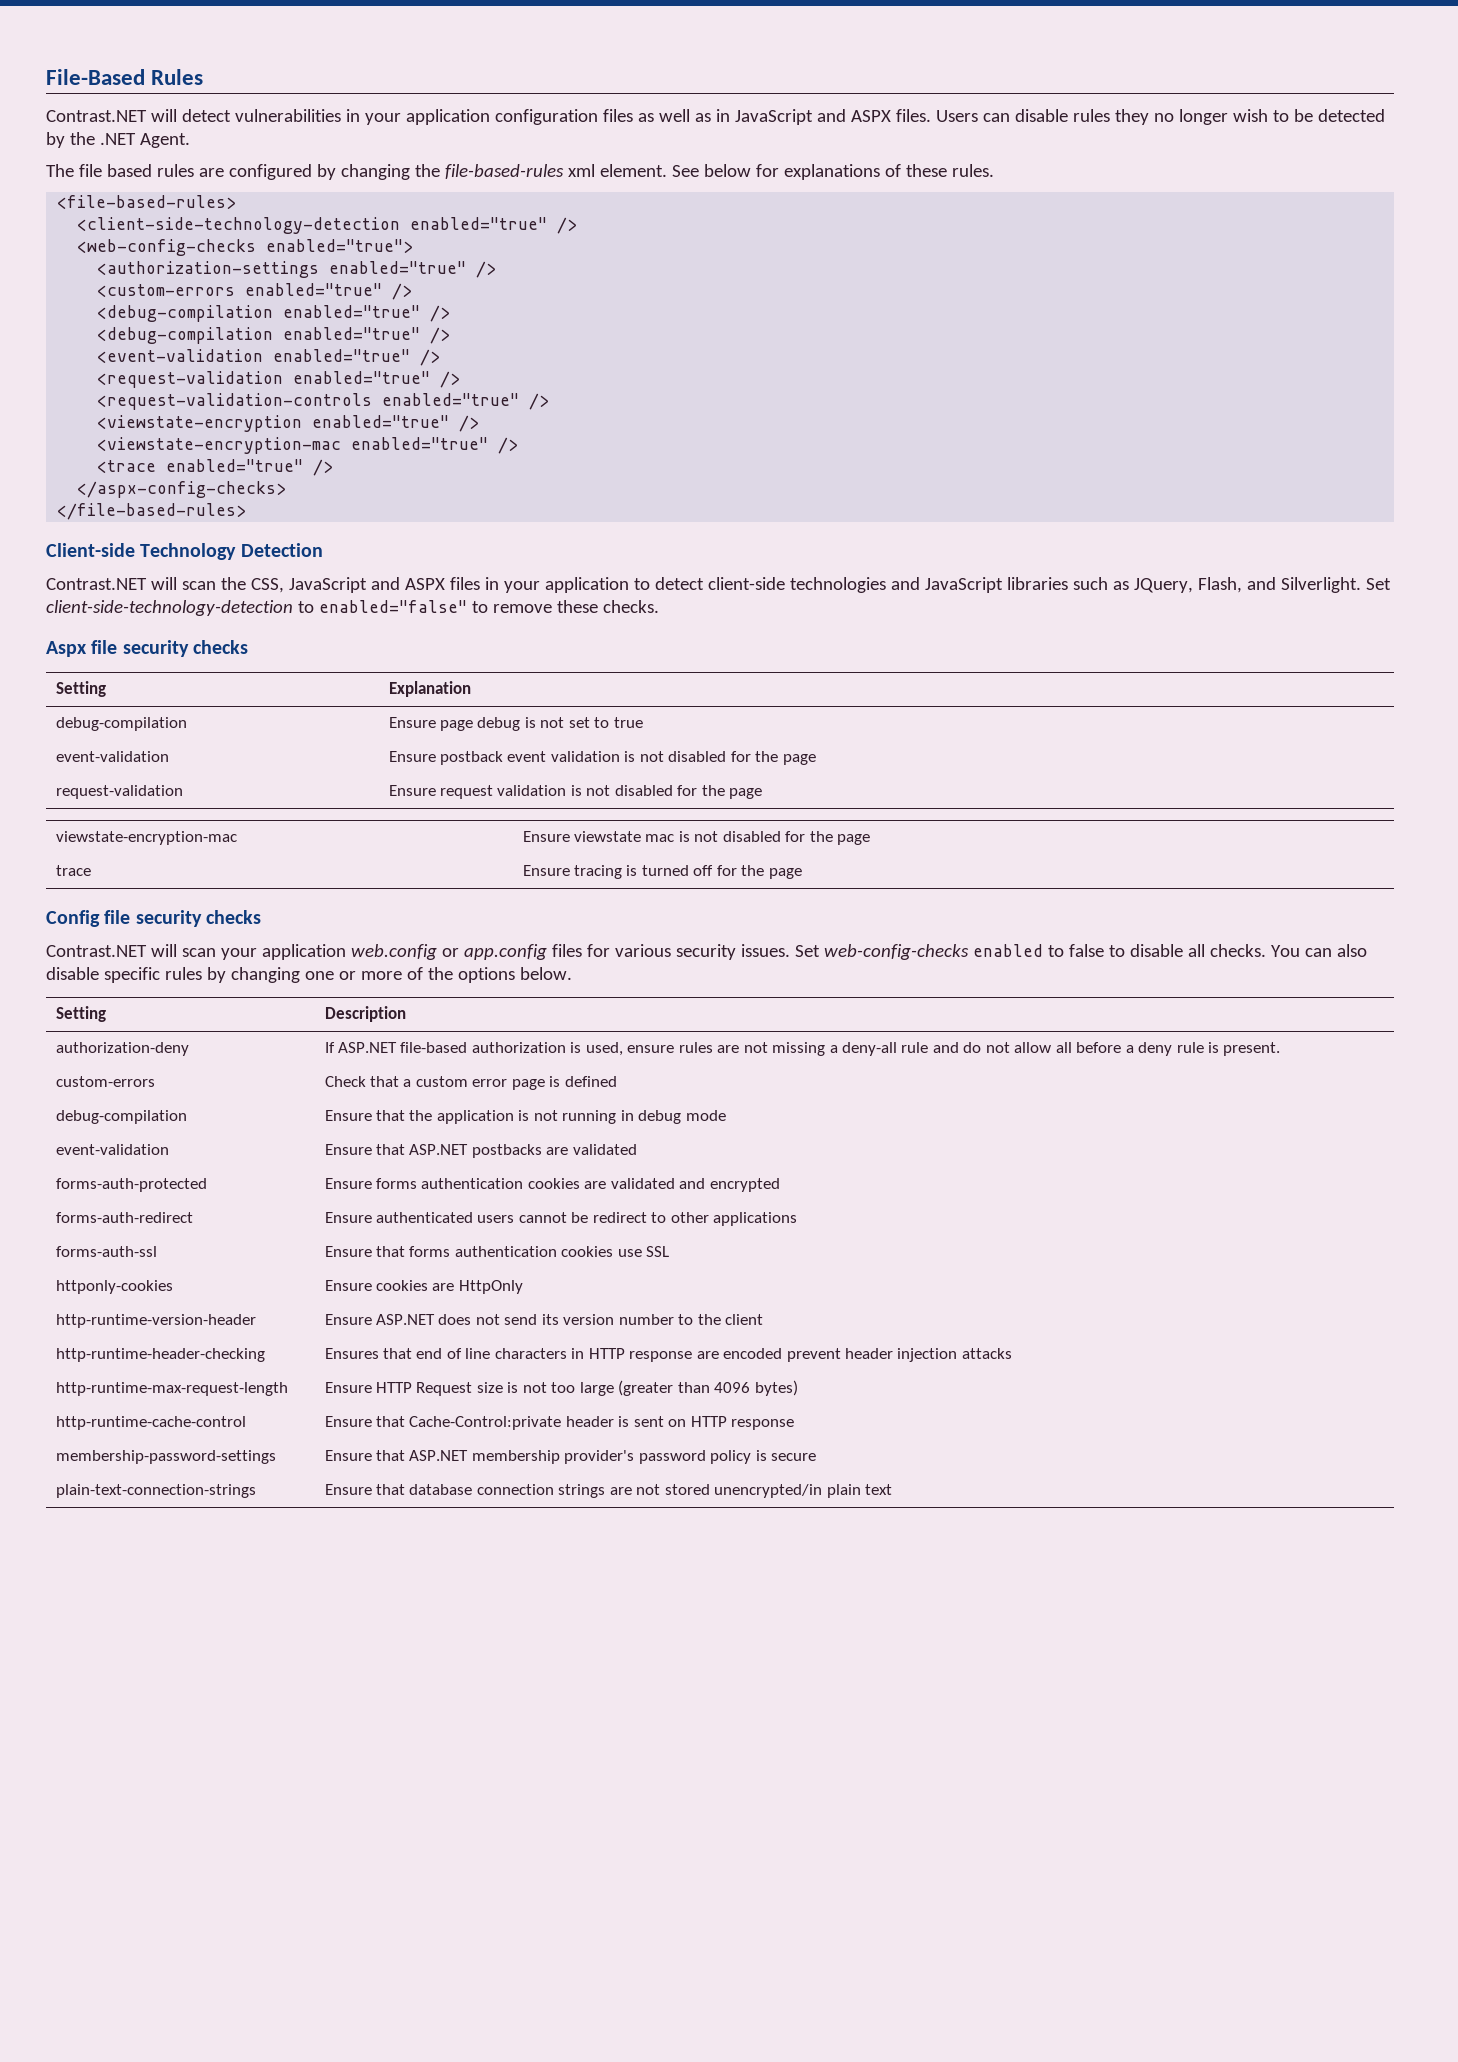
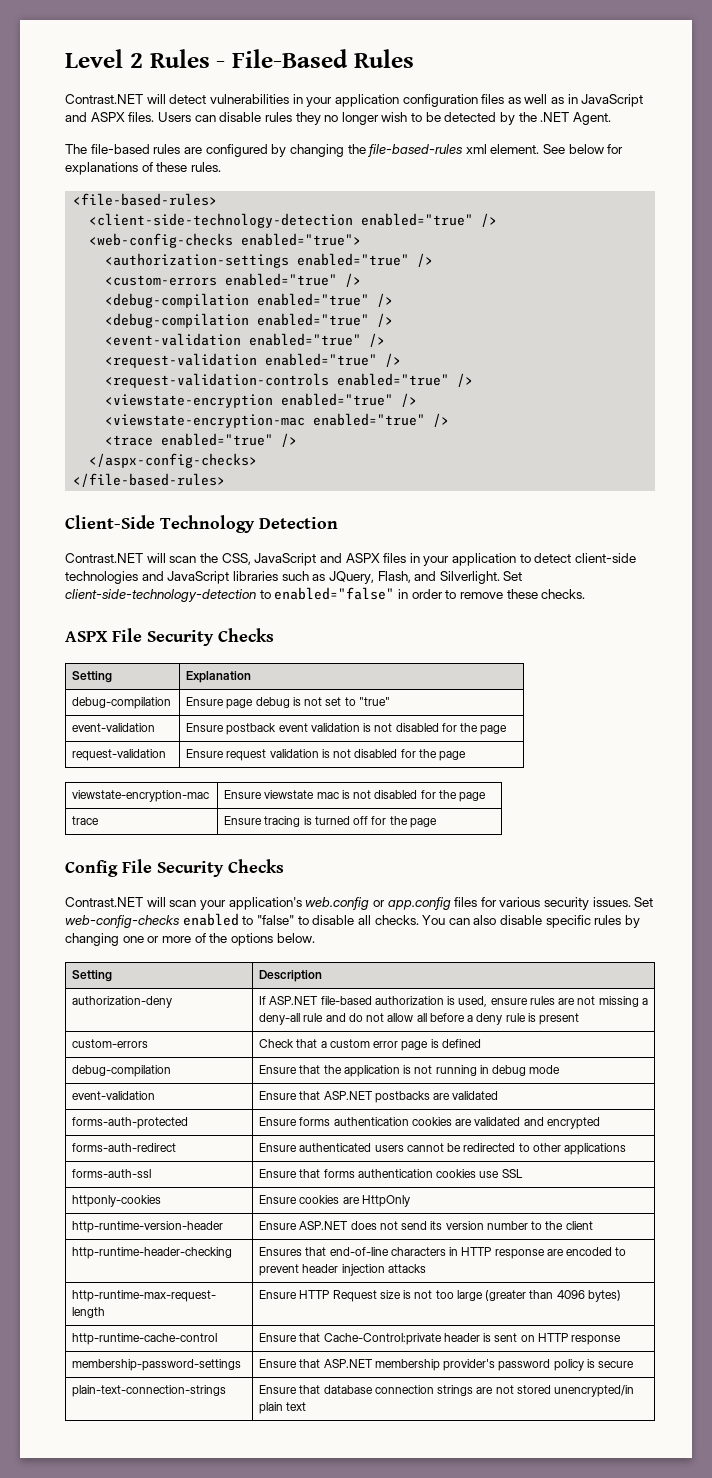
(46, 77) none -> [65,49,226,68] Level 2 Rules -
[78,164,152,177] file based -> [90,144,150,154] file-based
[46,543,135,557] Client-side -> [65,515,155,529] Client-Side
(467, 606) none -> [397,589,443,599] in order
[46,640,248,657] Aspx file security checks -> [65,628,274,646] ASPX File Security Checks
[613,717,643,728] true -> [358,697,390,706] "true"
[104,910,261,927] file security checks -> [122,859,284,877] File Security Checks
[261,944,346,960] application -> [228,897,302,910] application's
[1068,944,1104,957] false -> [256,915,294,925] "false"
[1223,1042,1281,1056] present. -> [539,1013,580,1025] present
[592,1212,647,1223] redirect -> [463,1143,516,1152] redirected
[416,1348,491,1359] end of line -> [329,1247,389,1256] end-of-line
(783, 1353) none -> [615,1247,627,1256] to

